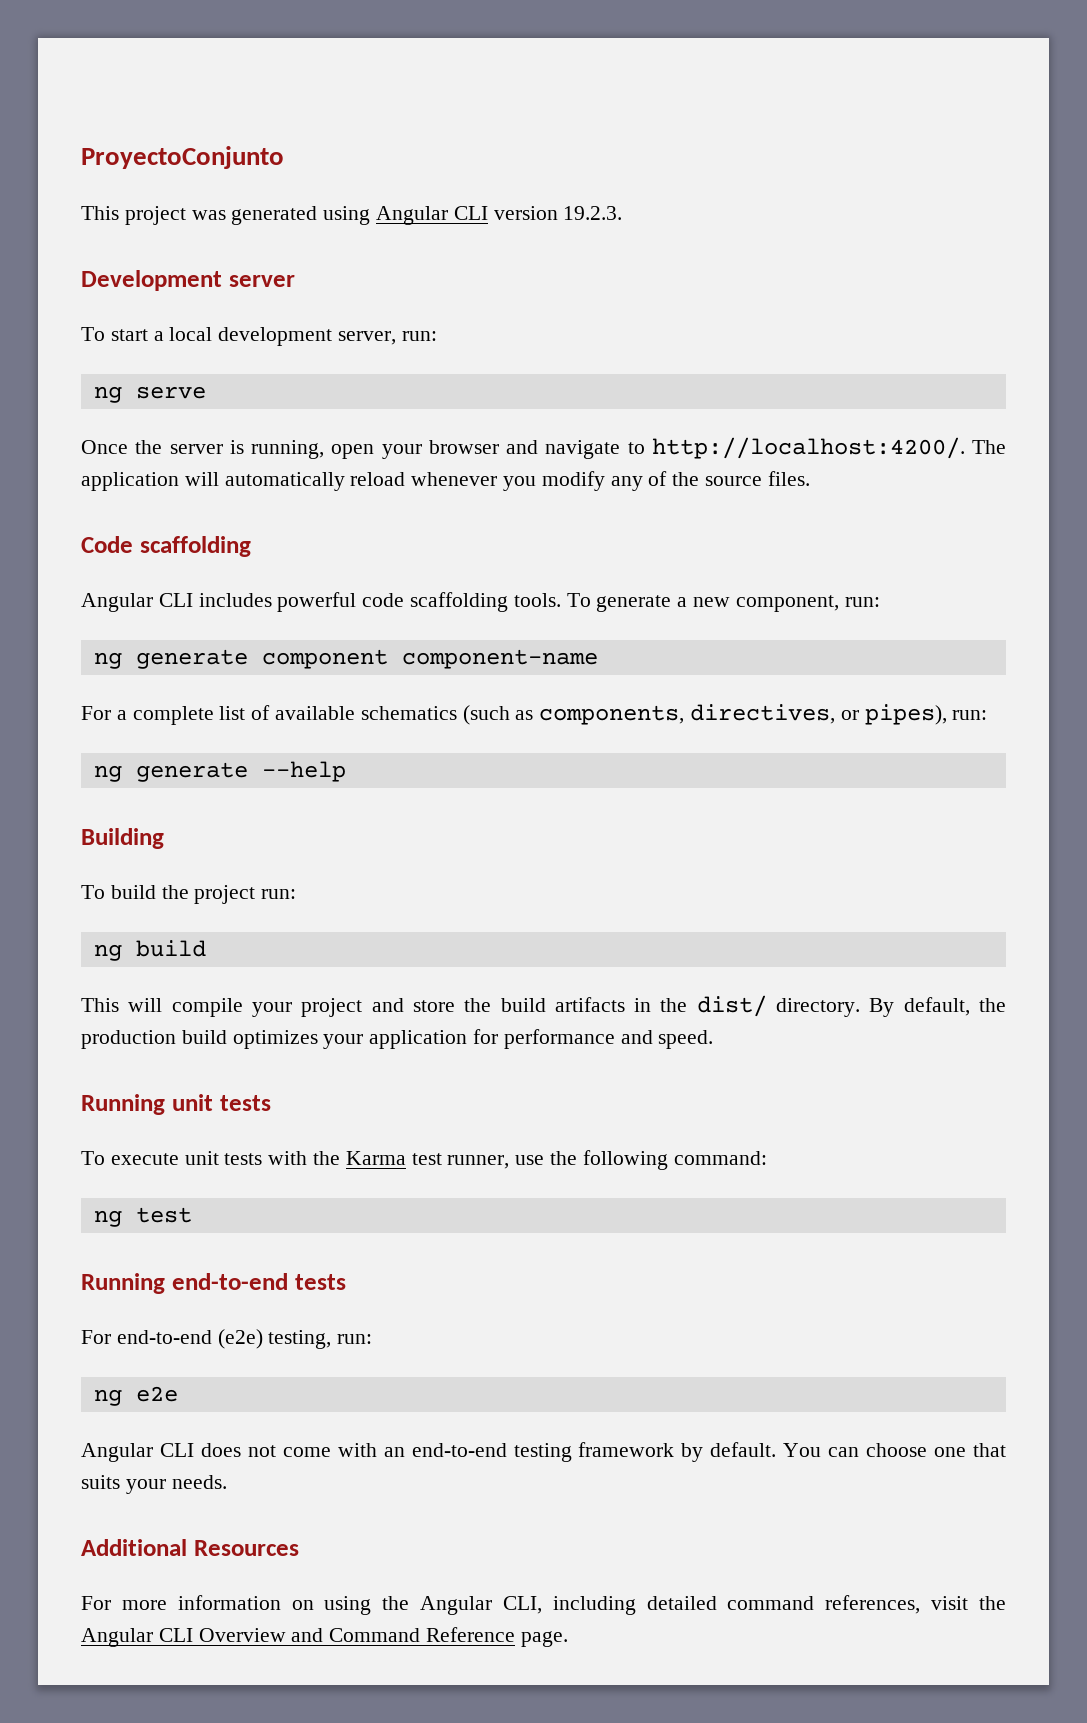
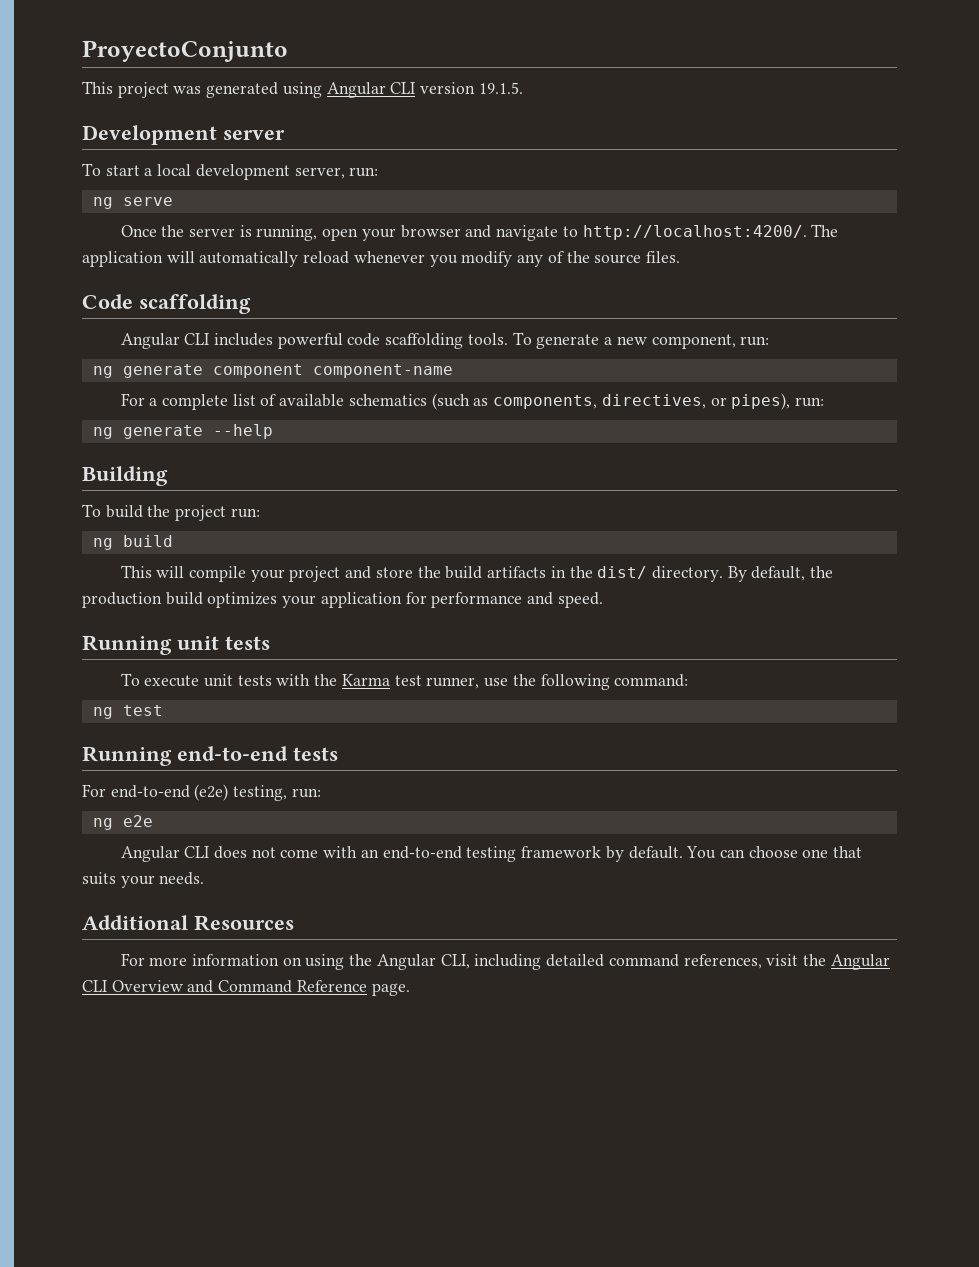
[563,206,623,220] 19.2.3. -> [478,82,523,94] 19.1.5.

